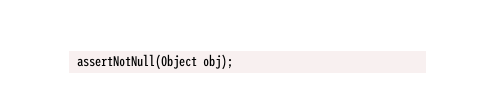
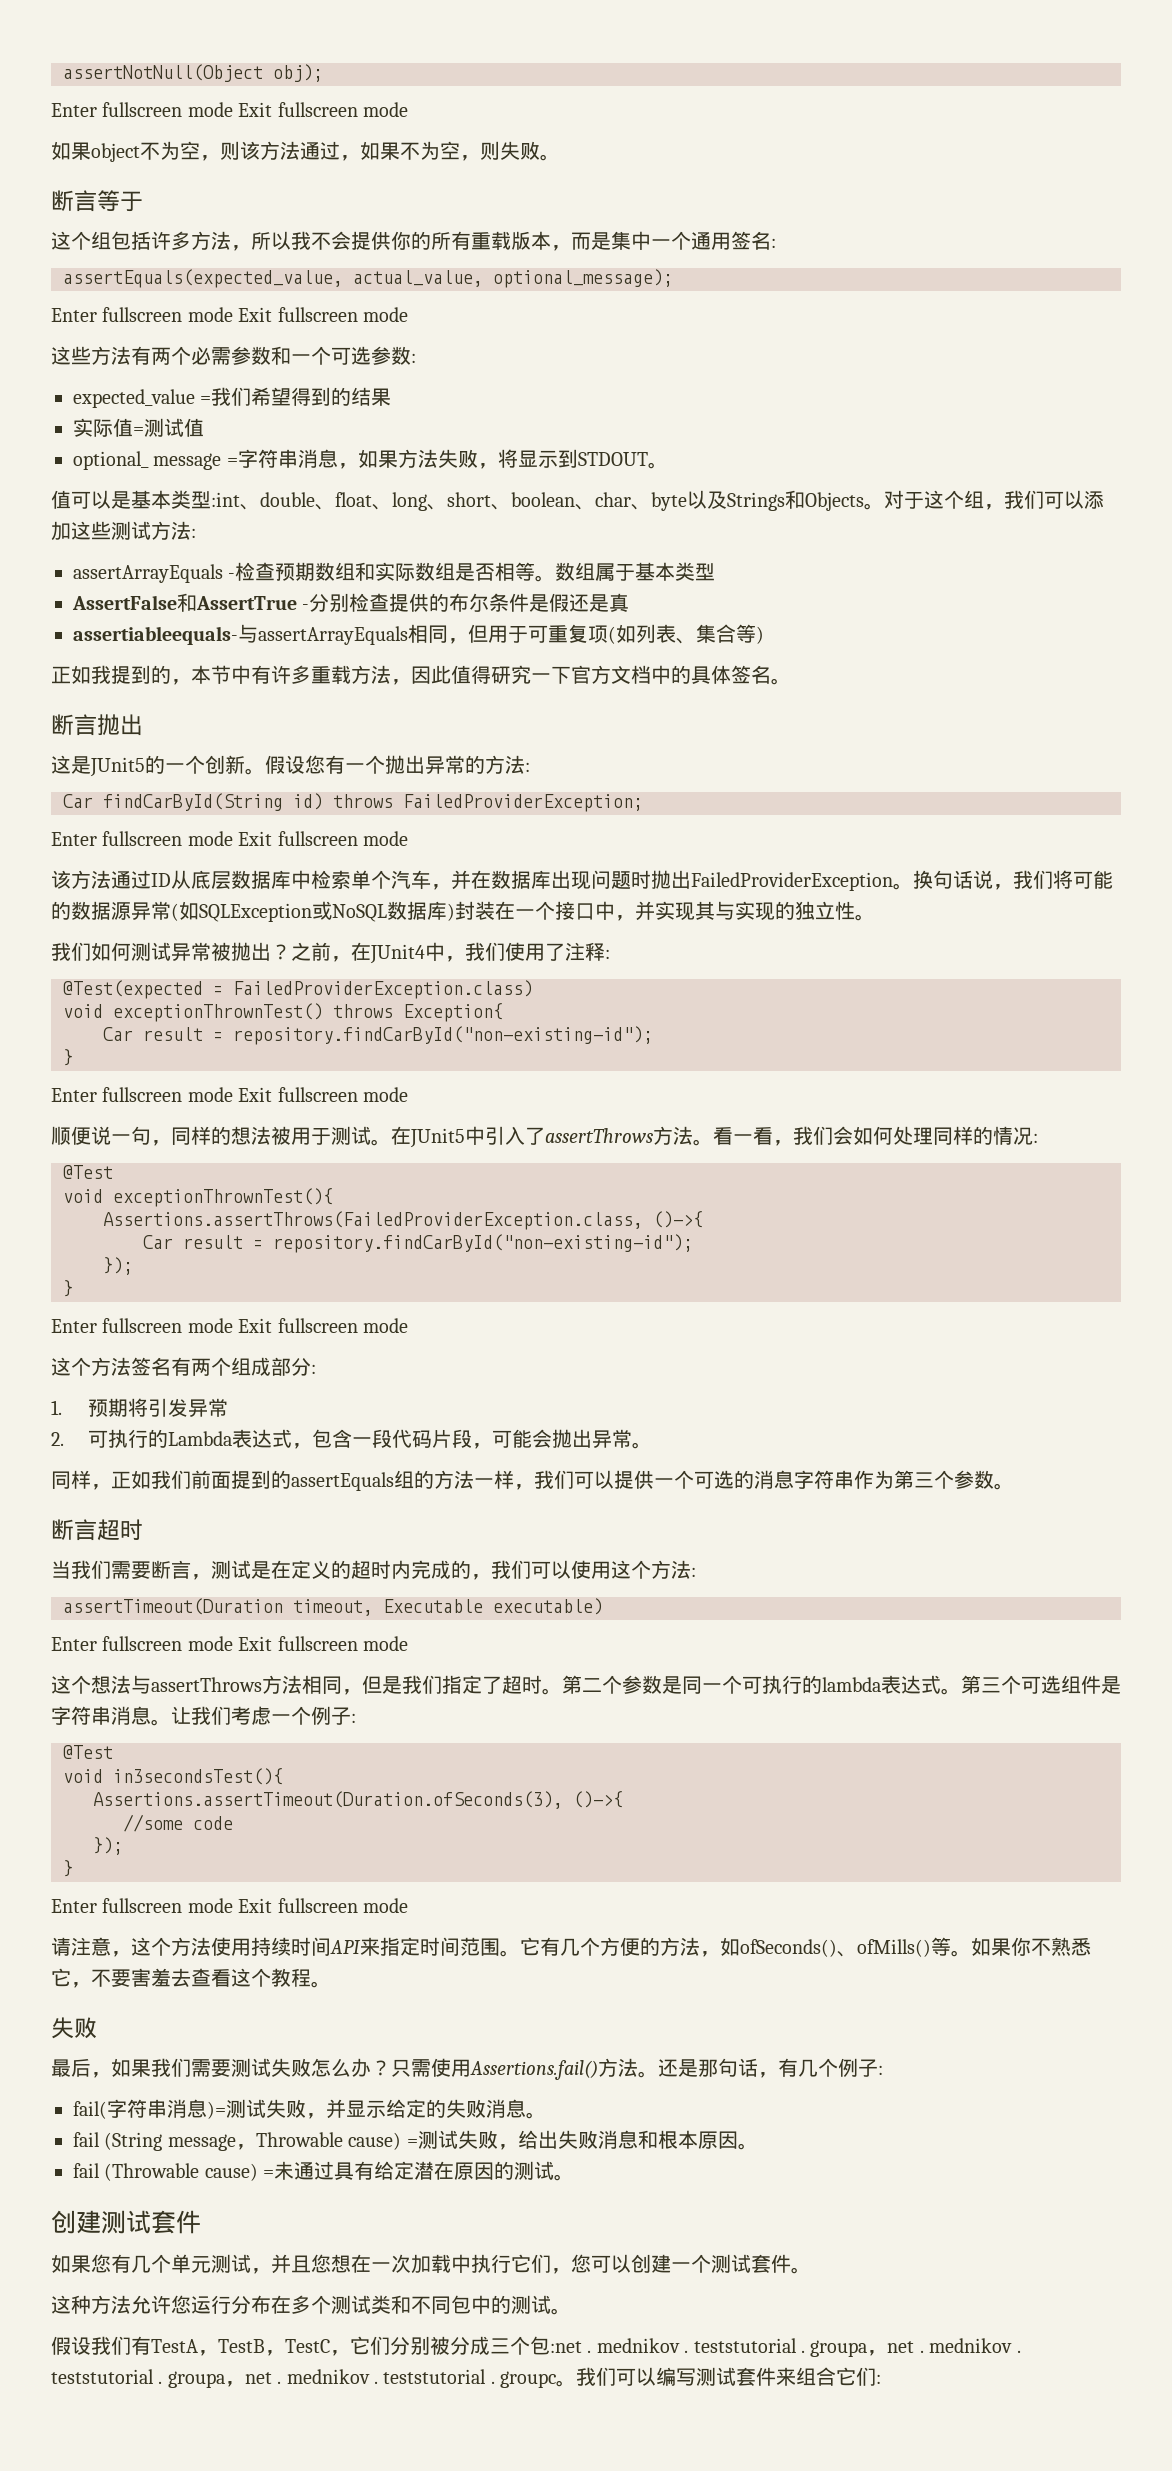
(234, 62) none -> [51,102,408,117] [51,141,560,162] [51,190,143,212] [51,231,776,251] [63,269,673,288] [51,307,408,322] [51,346,416,365] [73,387,392,408] [73,418,204,437] [73,449,668,470] [51,490,1104,511] [51,521,196,541] [73,562,716,583] [72,593,630,612] [73,624,764,645] [51,665,791,685] [51,714,143,736] [51,755,530,777] [63,793,643,812] [51,831,408,846] [51,870,1113,891] [51,901,875,922] [51,942,610,964] [63,980,533,999] [63,1003,503,1022] [103,1026,653,1045] [63,1049,73,1066] [51,1087,408,1102] [51,1126,1038,1148] [63,1165,113,1179] [63,1188,333,1207] [103,1211,703,1230] [143,1234,693,1253] [103,1257,133,1275] [63,1280,73,1297] [51,1318,408,1333] [51,1357,316,1376] [51,1398,228,1417] [51,1429,652,1449] [51,1470,1014,1491] [51,1519,143,1541] [51,1560,696,1580] [63,1598,603,1616] [51,1636,408,1651] [51,1675,1121,1695] [51,1706,356,1726] [63,1745,113,1759] [63,1768,283,1785] [93,1791,623,1809] [123,1814,233,1832] [93,1837,123,1855] [63,1860,73,1877] [51,1898,408,1913] [51,1937,1091,1957] [51,1968,331,1988] [51,2017,97,2039] [51,2058,883,2080] [73,2099,546,2119] [73,2130,758,2151] [73,2161,575,2181] [51,2210,201,2234] [51,2254,811,2274] [51,2295,571,2315] [51,2336,1021,2357] [51,2367,882,2388] // Enter fullscreen mode Exit fullscreen mode // 如果object不为空，则该方法通过，如果不为空，则失败。 // 断言等于 // 这个组包括许多方法，所以我不会提供你的所有重载版本，而是集中一个通用签名: // assertEquals(expected_value, actual_value, optional_message); // Enter fullscreen mode Exit fullscreen mode // 这些方法有两个必需参数和一个可选参数: // expected_value =我们希望得到的结果 // 实际值=测试值 // optional_ message =字符串消息，如果方法失败，将显示到STDOUT。 // 值可以是基本类型:int、double、float、long、short、boolean、char、byte以及Strings和Objects。对于这个组，我们可以添加这些测试方法: // assertArrayEquals -检查预期数组和实际数组是否相等。数组属于基本类型 // AssertFalse和AssertTrue -分别检查提供的布尔条件是假还是真 // assertiableequals-与assertArrayEquals相同，但用于可重复项(如列表、集合等) // 正如我提到的，本节中有许多重载方法，因此值得研究一下官方文档中的具体签名。 // 断言抛出 // 这是JUnit5的一个创新。假设您有一个抛出异常的方法: // Car findCarById(String id) throws FailedProviderException; // Enter fullscreen mode Exit fullscreen mode // 该方法通过ID从底层数据库中检索单个汽车，并在数据库出现问题时抛出FailedProviderException。换句话说，我们将可能的数据源异常(如SQLException或NoSQL数据库)封装在一个接口中，并实现其与实现的独立性。 // 我们如何测试异常被抛出？之前，在JUnit4中，我们使用了注释: // @Test(expected = FailedProviderException.class) // void exceptionThrownTest() throws Exception{ // Car result = repository.findCarById("non-existing-id"); // } // Enter fullscreen mode Exit fullscreen mode // 顺便说一句，同样的想法被用于测试。在JUnit5中引入了assertThrows方法。看一看，我们会如何处理同样的情况: // @Test // void exceptionThrownTest(){ // Assertions.assertThrows(FailedProviderException.class, ()->{ // Car result = repository.findCarById("non-existing-id"); // }); // } // Enter fullscreen mode Exit fullscreen mode // 这个方法签名有两个组成部分: // 1.预期将引发异常 // 2.可执行的Lambda表达式，包含一段代码片段，可能会抛出异常。 // 同样，正如我们前面提到的assertEquals组的方法一样，我们可以提供一个可选的消息字符串作为第三个参数。 // 断言超时 // 当我们需要断言，测试是在定义的超时内完成的，我们可以使用这个方法: // assertTimeout(Duration timeout, Executable executable) // Enter fullscreen mode Exit fullscreen mode // 这个想法与assertThrows方法相同，但是我们指定了超时。第二个参数是同一个可执行的lambda表达式。第三个可选组件是字符串消息。让我们考虑一个例子: // @Test // void in3secondsTest(){ // Assertions.assertTimeout(Duration.ofSeconds(3), ()->{ // //some code // }); // } // Enter fullscreen mode Exit fullscreen mode // 请注意，这个方法使用持续时间API来指定时间范围。它有几个方便的方法，如ofSeconds()、ofMills()等。如果你不熟悉它，不要害羞去查看这个教程。 // 失败 // 最后，如果我们需要测试失败怎么办？只需使用Assertions.fail()方法。还是那句话，有几个例子: // fail(字符串消息)=测试失败，并显示给定的失败消息。 // fail (String message，Throwable cause) =测试失败，给出失败消息和根本原因。 // fail (Throwable cause) =未通过具有给定潜在原因的测试。 // 创建测试套件 // 如果您有几个单元测试，并且您想在一次加载中执行它们，您可以创建一个测试套件。 // 这种方法允许您运行分布在多个测试类和不同包中的测试。 // 假设我们有TestA，TestB，TestC，它们分别被分成三个包:net . mednikov . teststutorial . groupa，net . mednikov . teststutorial . groupa，net . mednikov . teststutorial . groupc。我们可以编写测试套件来组合它们:

